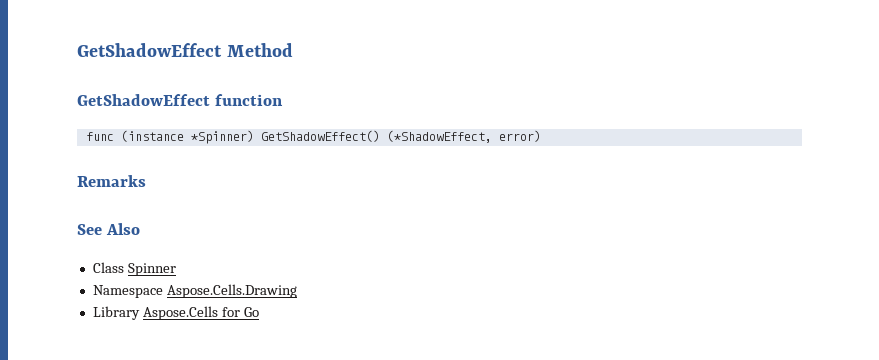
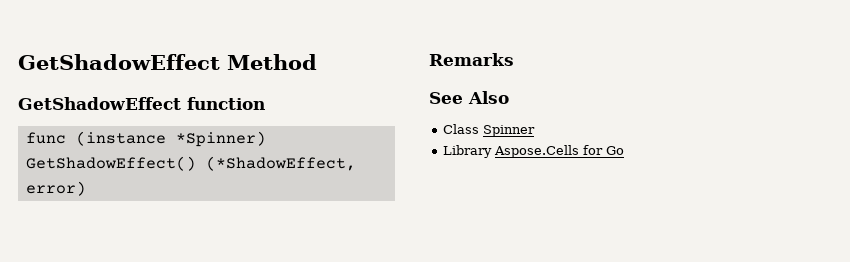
[92,284,297,298] // Namespace Aspose.Cells.Drawing -> (536, 131) none

